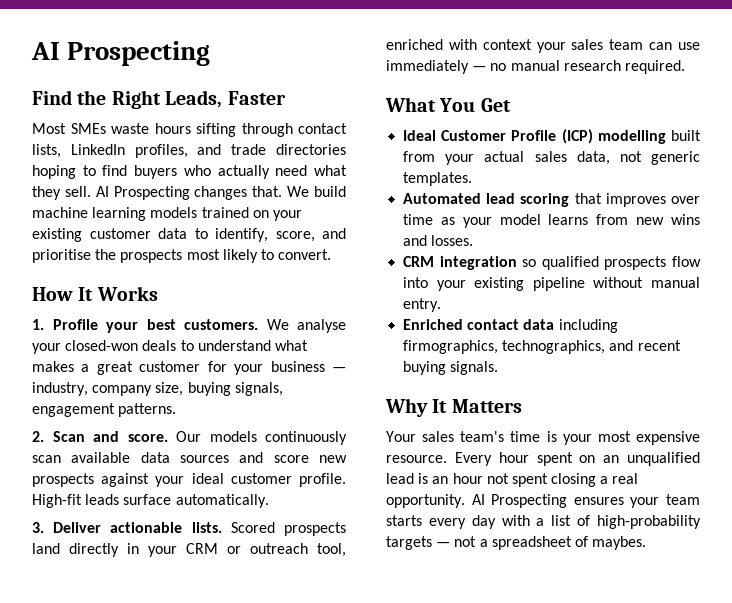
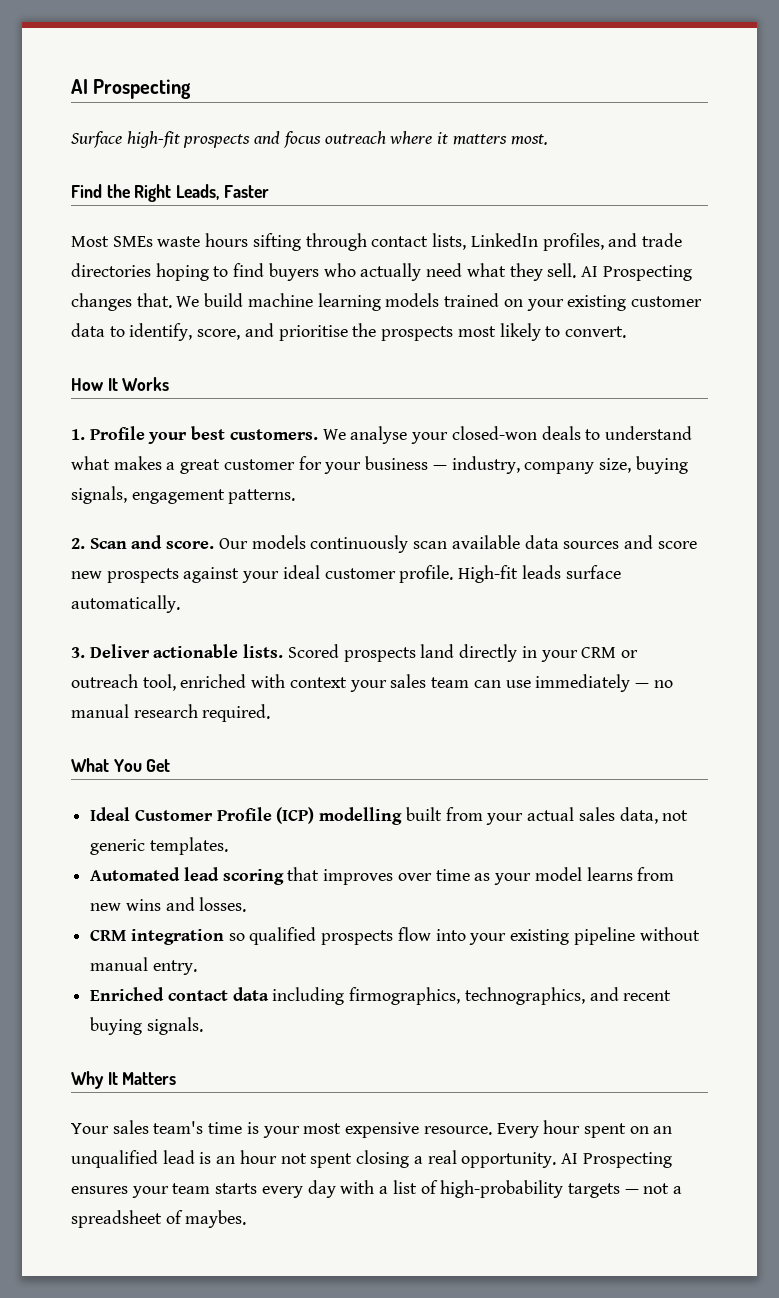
[31,41,211,66] AI Prospecting -> [71,79,192,99] [71,131,548,148] AI Prospecting // Surface high-fit prospects and focus outreach where it matters most.

